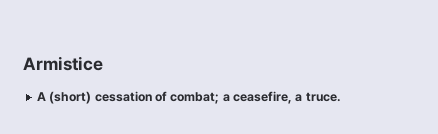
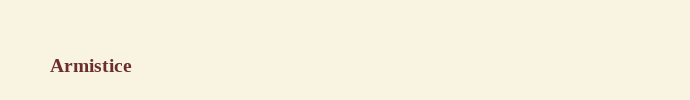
[36,91,341,104] // A (short) cessation of combat; a ceasefire, a truce. -> (132, 65) none

